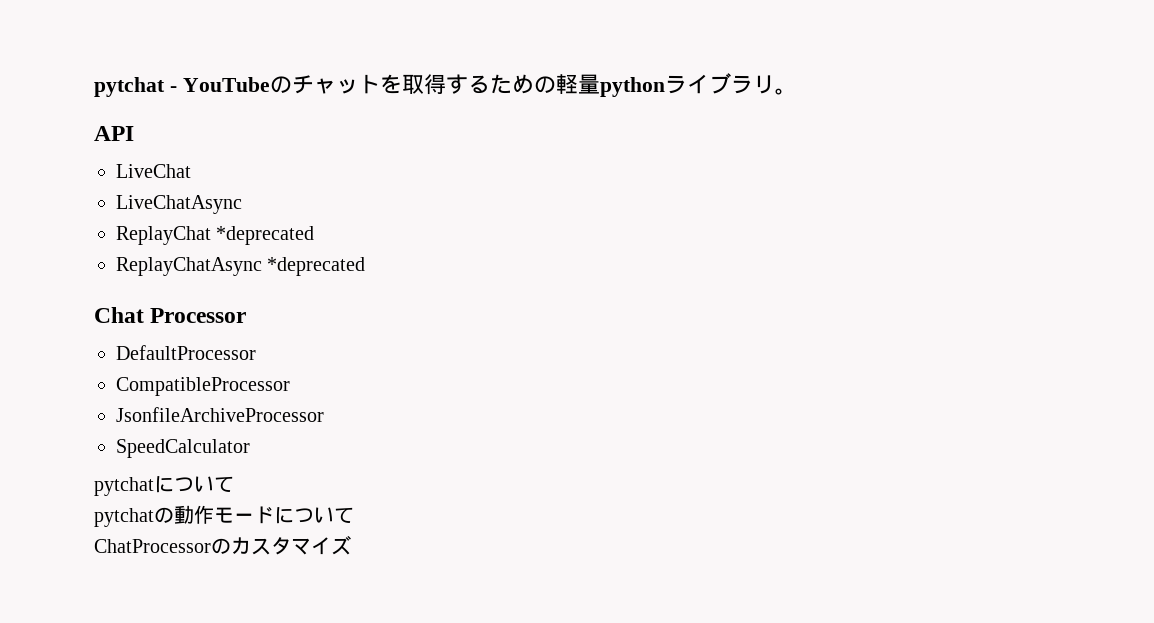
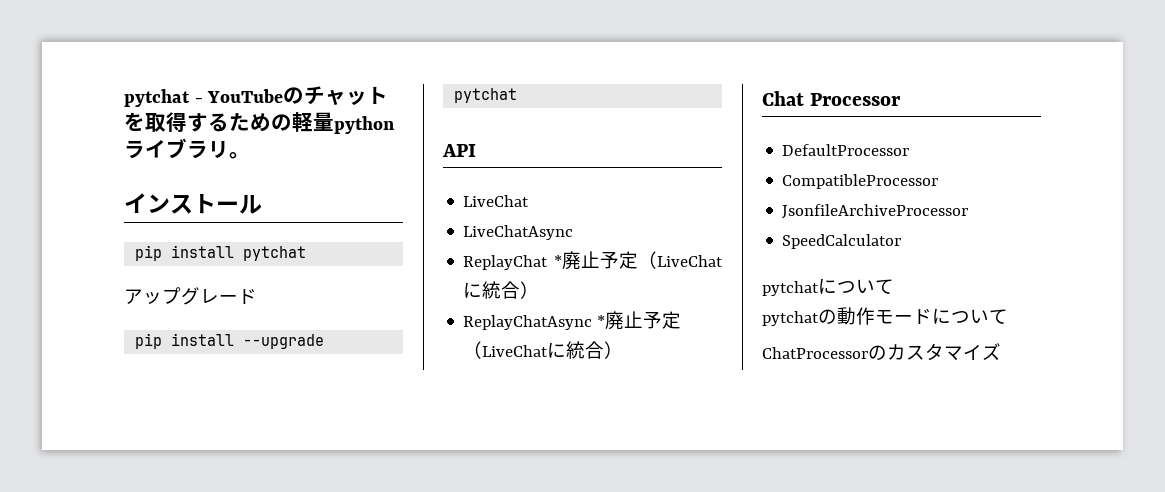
[94,126,134,141] [116,164,191,178] [116,195,242,214] [116,226,315,245] [116,257,366,276] API // LiveChat // LiveChatAsync // ReplayChat *deprecated // ReplayChatAsync *deprecated -> [124,193,262,214] [135,245,307,261] [124,287,257,305] [135,333,325,349] [454,88,518,103] [442,144,476,157] [463,195,530,207] [463,225,574,240] [463,251,723,270] [463,281,540,299] [463,311,682,330] [463,341,624,359] インストール // pip install pytchat // アップグレード // pip install --upgrade pytchat // API // LiveChat // LiveChatAsync // ReplayChat *廃止予定（LiveChatに統合） // ReplayChatAsync *廃止予定（LiveChatに統合）

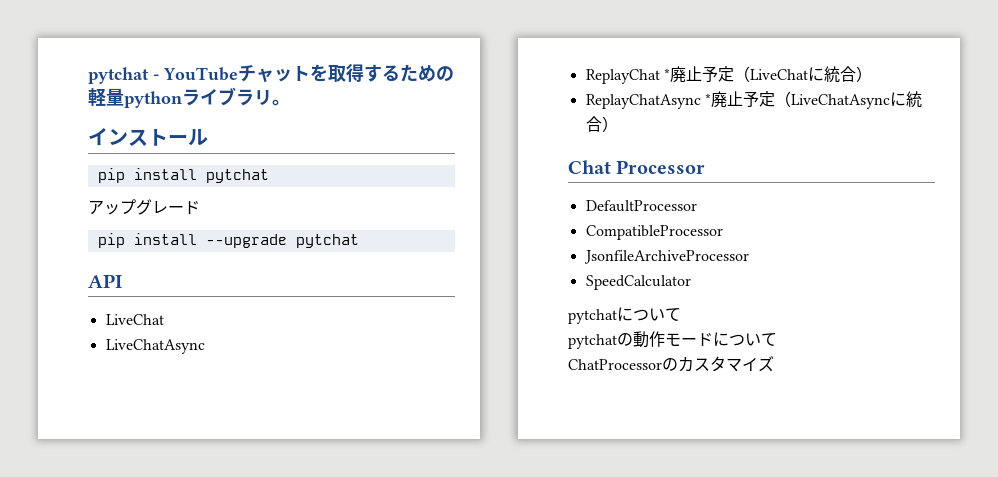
[283,87,305,104] の -> (238, 74) none
[482,345,549,357] LiveChat -> [790,94,890,109] LiveChatAsync

